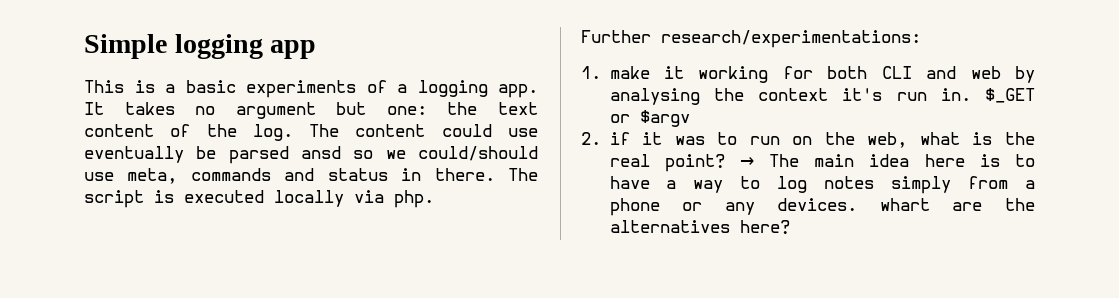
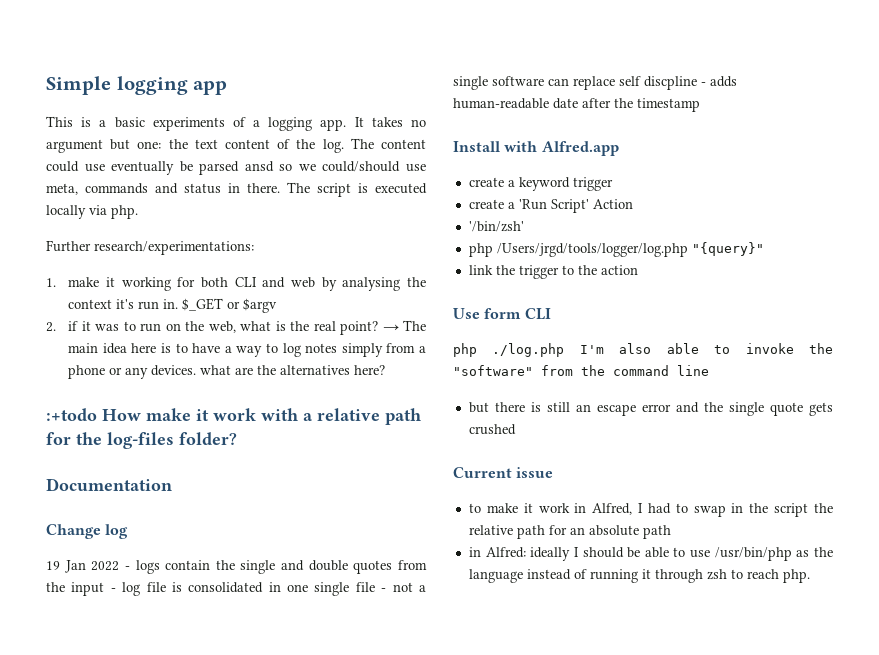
[879,198,930,211] whart -> [200,365,232,375] what
(790, 227) none -> [46,408,421,425] [46,432,237,449] [46,478,172,491] [46,524,129,539] [46,560,427,574] [46,582,426,596] [453,76,737,90] [453,98,700,112] [453,141,619,156] [468,177,613,191] [468,199,633,213] [468,221,524,232] [468,242,764,257] [468,265,638,279] [453,308,551,320] [453,343,833,357] [453,365,709,376] [468,402,833,416] [468,424,516,435] [453,467,554,478] [468,503,833,517] [468,525,671,539] [468,547,833,561] [468,569,810,583] // :+todo How make it work with a relative path for the log-files folder? // Documentation // Change log // 19 Jan 2022 - logs contain the single and double quotes from the input - log file is consolidated in one single file - not a single software can replace self discpline - adds human-readable date after the timestamp // Install with Alfred.app // create a keyword trigger // create a 'Run Script' Action // '/bin/zsh' // php /Users/jrgd/tools/logger/log.php "{query}" // link the trigger to the action // Use form CLI // php ./log.php I'm also able to invoke the "software" from the command line // but there is still an escape error and the single quote gets crushed // Current issue // to make it work in Alfred, I had to swap in the script the relative path for an absolute path // in Alfred: ideally I should be able to use /usr/bin/php as the language instead of running it through zsh to reach php.

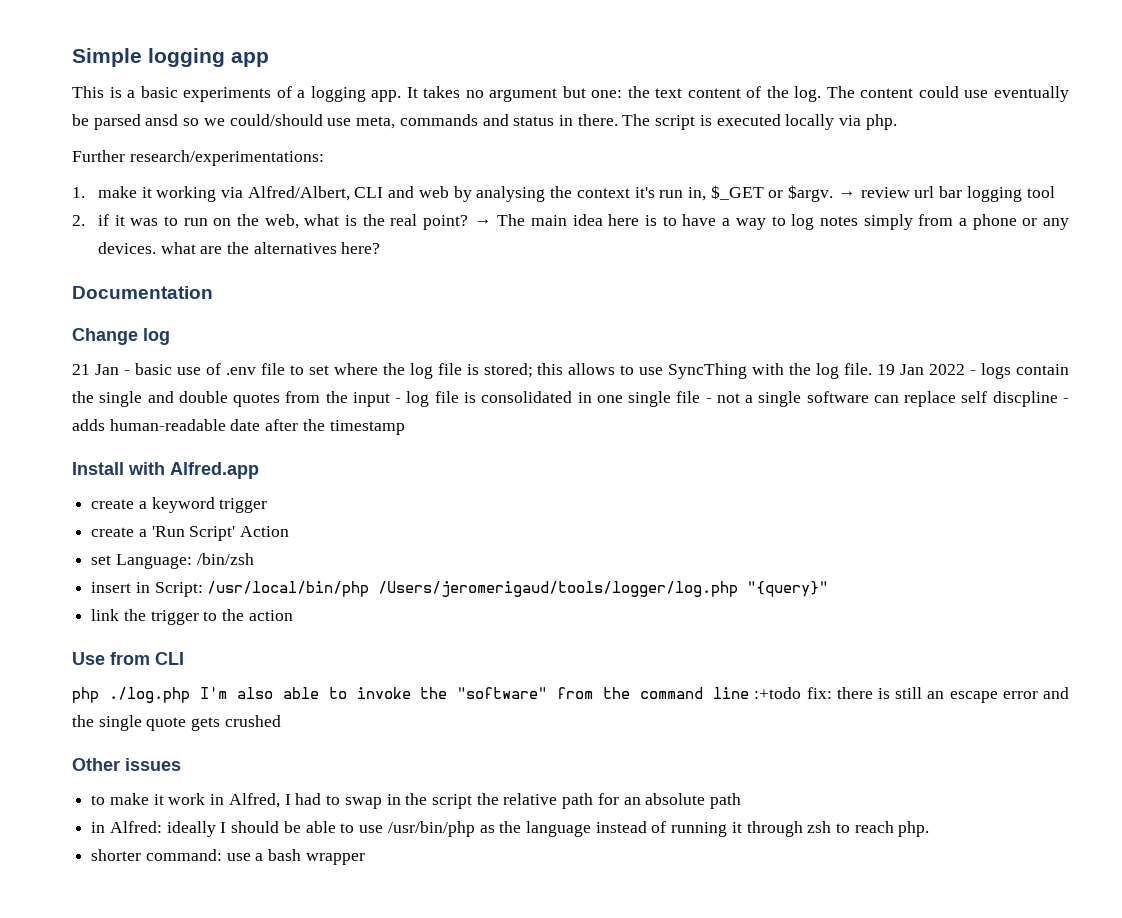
[177,277,228,288] for both -> [220,186,350,201] via Alfred/Albert,
[163,299,179,309] in. -> [687,187,706,201] in,
[243,298,278,313] $argv -> [788,185,1055,202] $argv. → review url bar logging tool
[46,408,421,425] [46,432,237,449] [46,478,172,491] [46,524,129,539] :+todo How make it work with a relative path for the log-files folder? // Documentation // Change log // -> [72,286,213,299] [72,328,170,345] [72,363,873,379] Documentation // Change log // 21 Jan - basic use of .env file to set where the log file is stored; this allows to use SyncThing with the log file.
[468,221,524,232] [468,243,688,257] '/bin/zsh' // php /Users/jrgd/tools/logger/log.php -> [91,553,254,569] [91,581,739,597] set Language: /bin/zsh // insert in Script: /usr/local/bin/php /Users/jeromerigaud/tools/logger/log.php
[484,308,522,319] form -> [110,652,150,665] from
[468,402,489,413] // but -> [754,687,832,699] :+todo fix:
[453,467,554,478] Current issue -> [72,758,181,771] Other issues
(810, 576) none -> [91,849,365,865] // shorter command: use a bash wrapper

